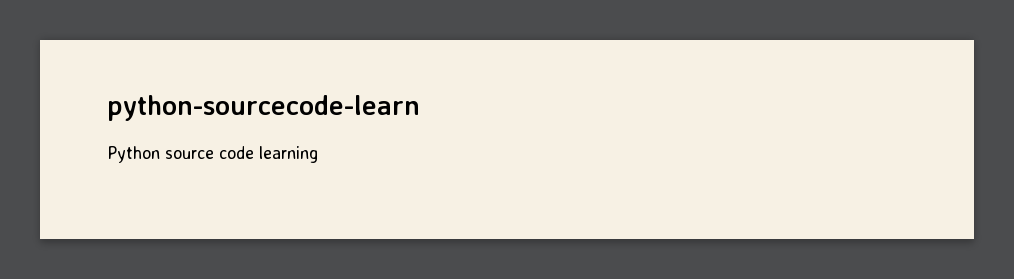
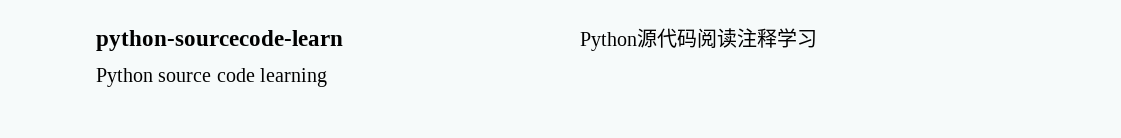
(318, 154) none -> [580,28,817,51] // Python源代码阅读注释学习

